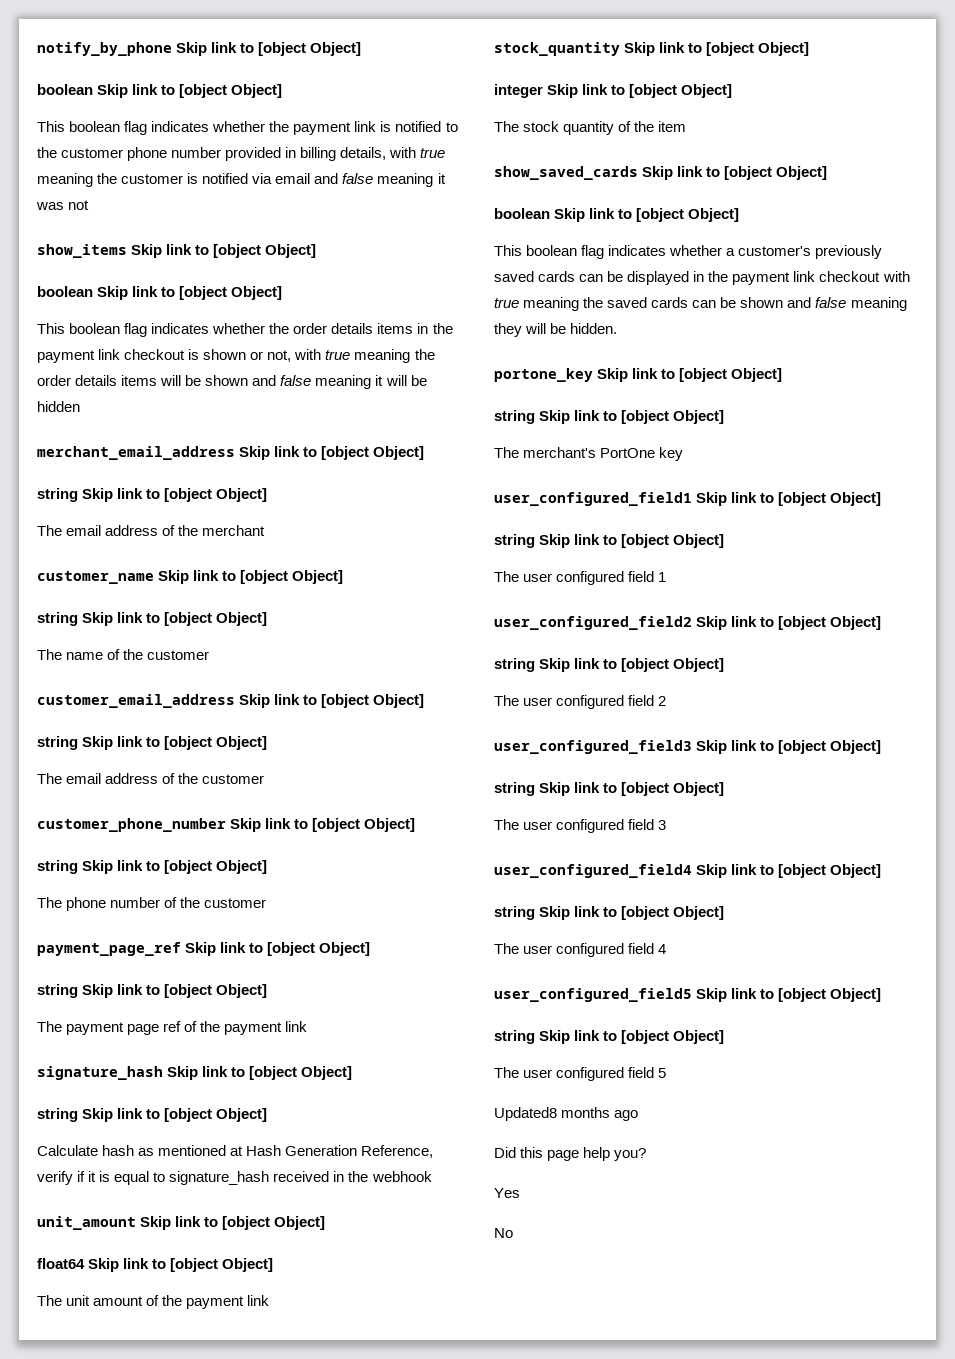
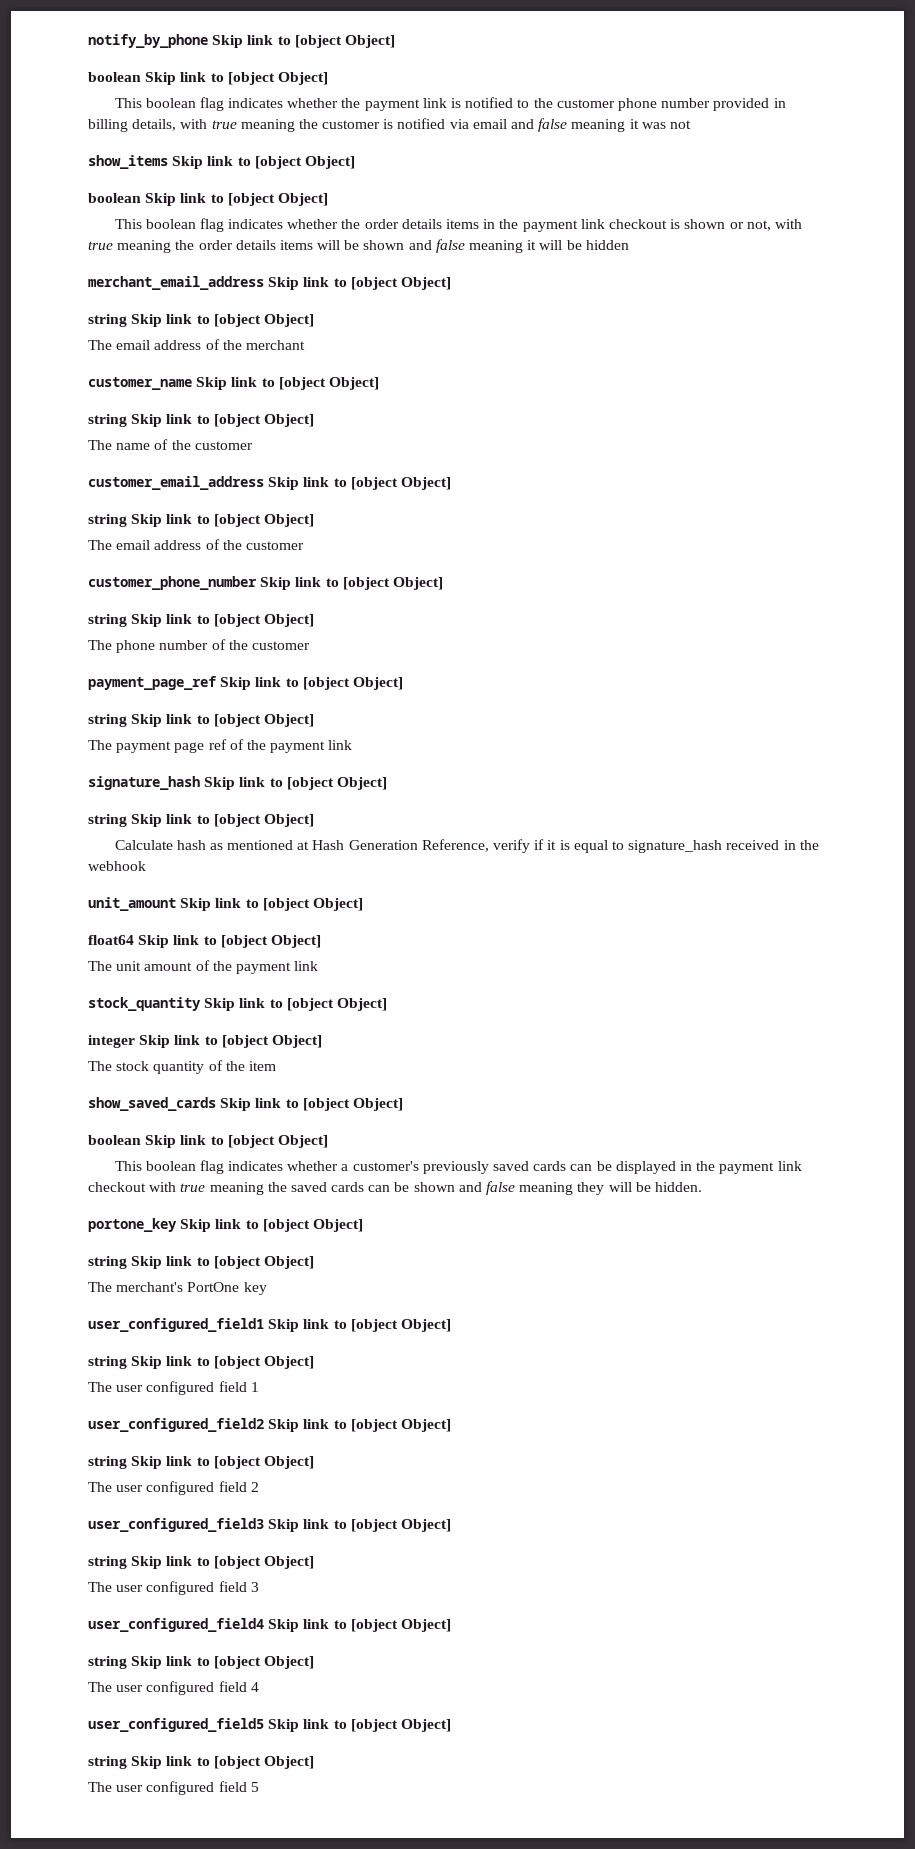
[494,1107,639,1121] [494,1147,647,1161] [494,1188,520,1198] [494,1228,513,1238] // Updated8 months ago // Did this page help you? // Yes // No -> (259, 1787) none

